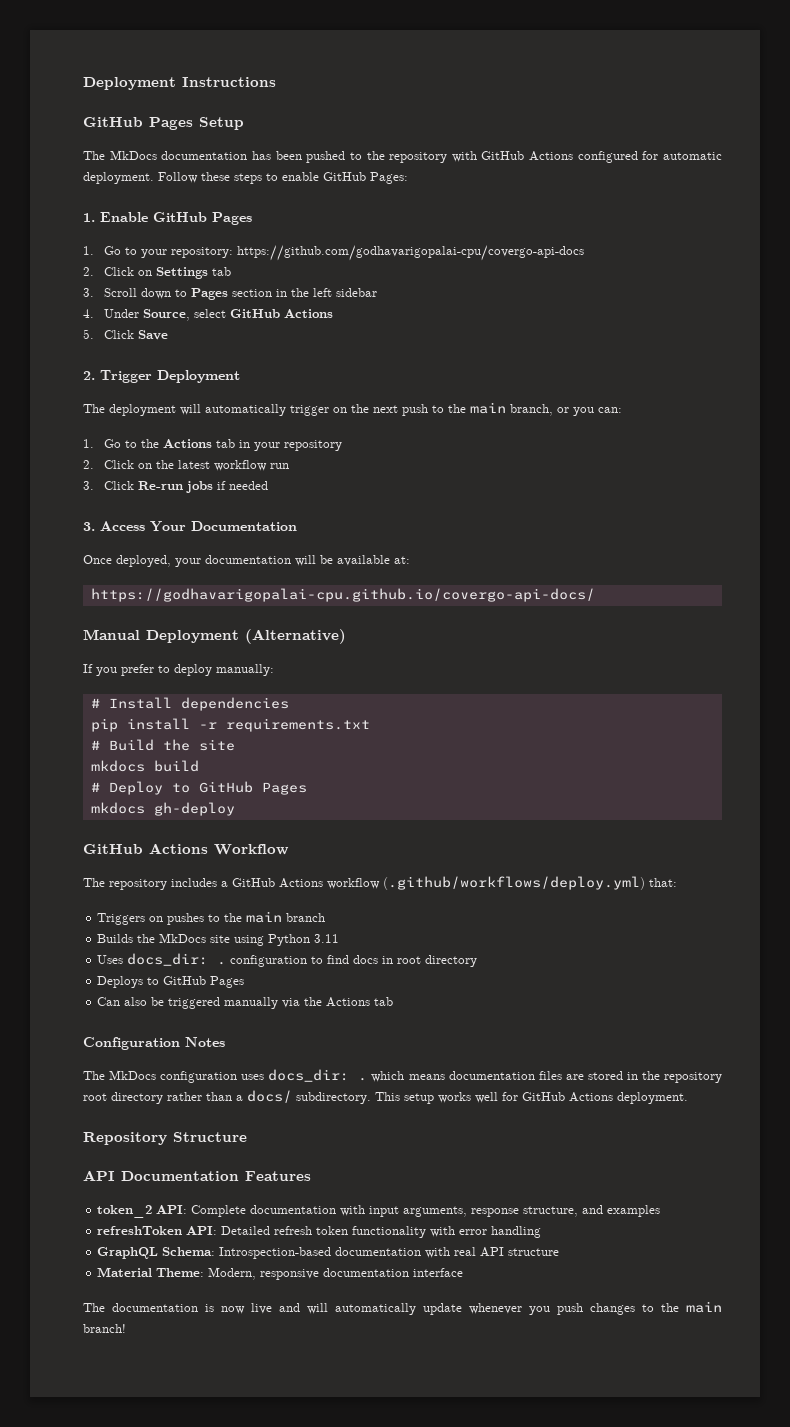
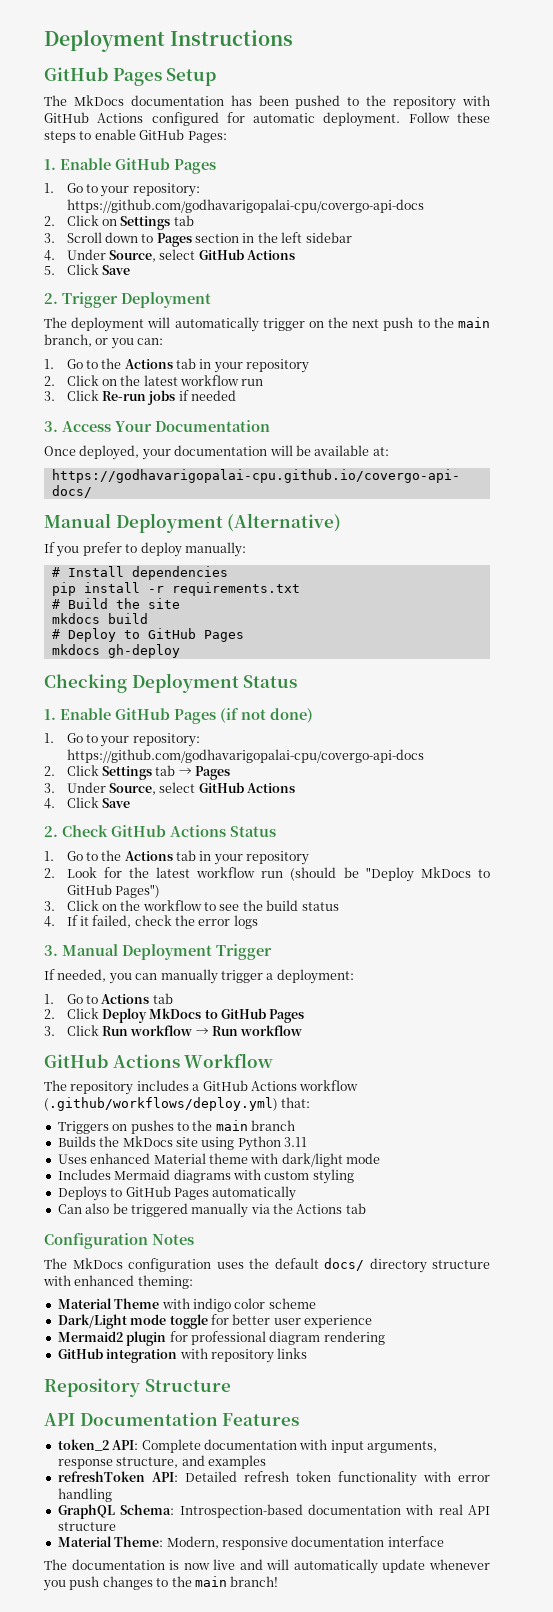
(235, 809) none -> [44,673,298,693] [44,708,313,724] [44,733,200,747] [66,749,424,763] [44,765,231,780] [44,782,296,795] [44,797,130,809] [44,825,276,837] [44,850,310,865] [44,867,491,882] [66,884,160,898] [44,900,339,911] [44,915,258,929] [44,944,272,960] [44,969,354,984] [44,993,173,1004] [44,1008,305,1023] [44,1025,303,1036] // Checking Deployment Status // 1. Enable GitHub Pages (if not done) // 1. Go to your repository: https://github.com/godhavarigopalai-cpu/covergo-api-docs // 2. Click Settings tab → Pages // 3. Under Source, select GitHub Actions // 4. Click Save // 2. Check GitHub Actions Status // 1. Go to the Actions tab in your repository // 2. Look for the latest workflow run (should be "Deploy MkDocs to GitHub Pages") // 3. Click on the workflow to see the build status // 4. If it failed, check the error logs // 3. Manual Deployment Trigger // If needed, you can manually trigger a deployment: // 1. Go to Actions tab // 2. Click Deploy MkDocs to GitHub Pages // 3. Click Run workflow → Run workflow
[127,953,478,967] docs_dir: . configuration to find docs in root directory -> [90,1153,380,1167] [57,1169,354,1184] enhanced Material theme with dark/light mode // Includes Mermaid diagrams with custom styling
(245, 982) none -> [212,1186,297,1201] automatically
[268,1069,723,1083] [83,1090,688,1104] docs_dir: . which means documentation files are stored in the repository root directory rather than a docs/ subdirectory. This setup works well for GitHub Actions deployment. -> [249,1258,490,1273] [43,1275,193,1289] [57,1298,316,1312] [57,1314,372,1329] [57,1331,385,1346] [57,1348,308,1363] the default docs/ directory structure with enhanced theming: // Material Theme with indigo color scheme // Dark/Light mode toggle for better user experience // Mermaid2 plugin for professional diagram rendering // GitHub integration with repository links

